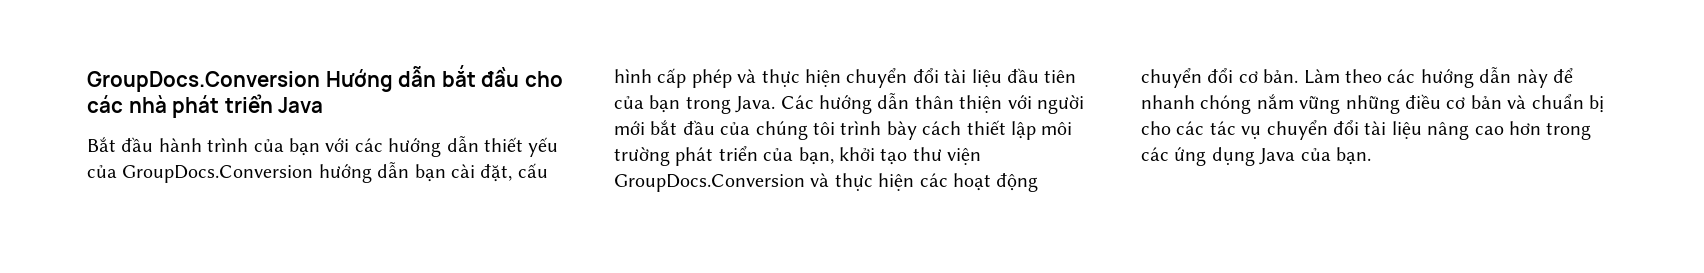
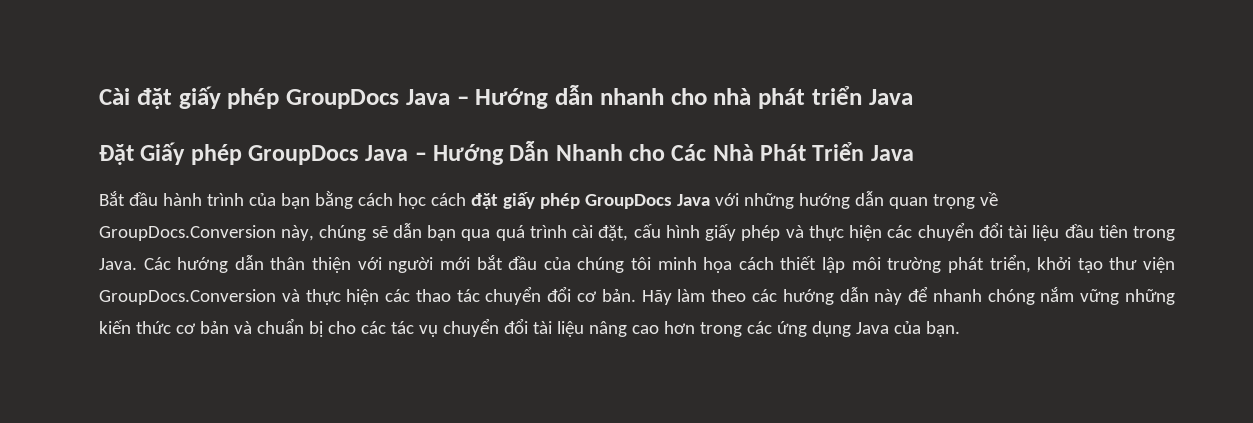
[87,65,563,92] [87,94,273,118] GroupDocs.Conversion Hướng dẫn bắt đầu cho các nhà phát triển -> [99,85,913,109] [99,141,865,165] Cài đặt giấy phép GroupDocs Java – Hướng dẫn nhanh cho nhà phát triển Java // Đặt Giấy phép GroupDocs Java – Hướng Dẫn Nhanh cho Các Nhà Phát Triển
[325,136,559,157] [87,162,446,183] với các hướng dẫn thiết yếu của GroupDocs.Conversion hướng dẫn bạn -> [314,191,998,209] [99,223,567,241] bằng cách học cách đặt giấy phép GroupDocs Java với những hướng dẫn quan trọng về GroupDocs.Conversion này, chúng sẽ dẫn bạn qua quá trình
[657,68,687,88] cấp -> [705,224,737,241] giấy
(841, 78) none -> [887,225,913,238] các
[614,95,681,113] của bạn -> (1128, 231) none
[840,121,917,140] trình bày -> [657,257,733,273] minh họa
[718,146,834,165] triển của bạn, -> [989,254,1031,273] triển,
[953,173,1039,192] hoạt động -> [415,289,480,302] thao tác
[1303,69,1340,84] Làm -> [641,289,706,305] Hãy làm
[1405,94,1441,109] điều -> [99,320,171,334] kiến thức

